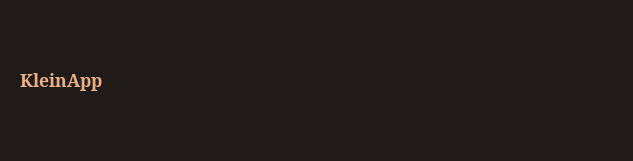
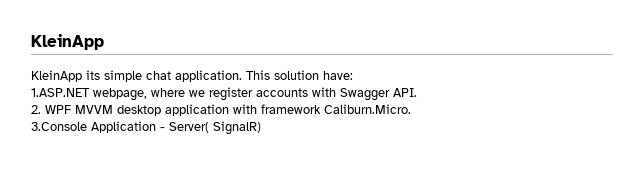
[20,73,102,91] KleinApp -> [31,34,104,50] [31,70,353,82] [31,87,417,101] [31,104,411,116] [31,121,261,135] KleinApp // KleinApp its simple chat application. This solution have: // 1.ASP.NET webpage, where we register accounts with Swagger API. // 2. WPF MVVM desktop application with framework Caliburn.Micro. // 3.Console Application - Server( SignalR)

